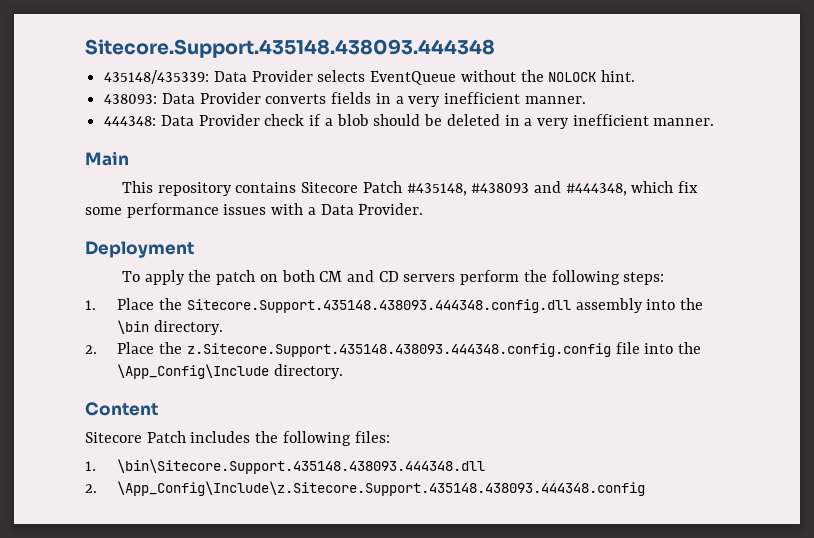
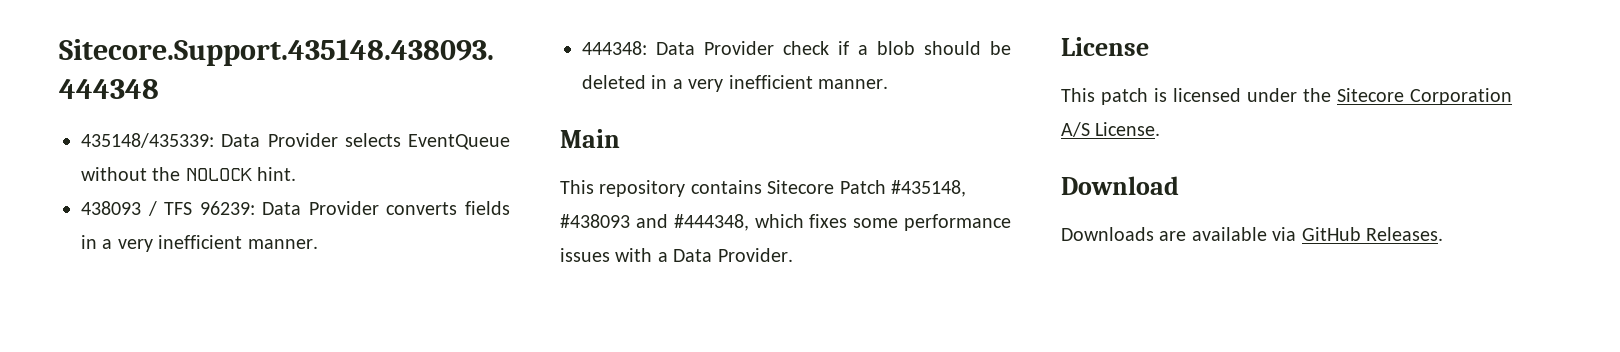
[104,94,158,104] 438093: -> [81,201,255,216] 438093 / TFS 96239:
[678,181,699,193] fix -> [809,214,848,228] fixes
[85,241,194,258] [121,270,665,285] [85,298,703,313] [117,320,224,335] [85,342,701,357] [117,364,344,379] [85,402,158,416] [85,431,390,446] [85,459,486,474] [85,481,646,496] Deployment // To apply the patch on both CM and CD servers perform the following steps: // 1. Place the Sitecore.Support.435148.438093.444348.config.dll assembly into the \bin directory. // 2. Place the z.Sitecore.Support.435148.438093.444348.config.config file into the \App_Config\Include directory. // Content // Sitecore Patch includes the following files: // 1. \bin\Sitecore.Support.435148.438093.444348.dll // 2. \App_Config\Include\z.Sitecore.Support.435148.438093.444348.config -> [1061,37,1149,56] [1061,88,1512,105] [1061,122,1161,137] [1061,176,1179,195] [1061,227,1443,241] License // This patch is licensed under the Sitecore Corporation A/S License. // Download // Downloads are available via GitHub Releases.

